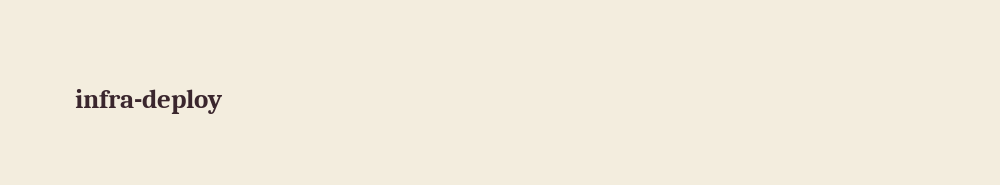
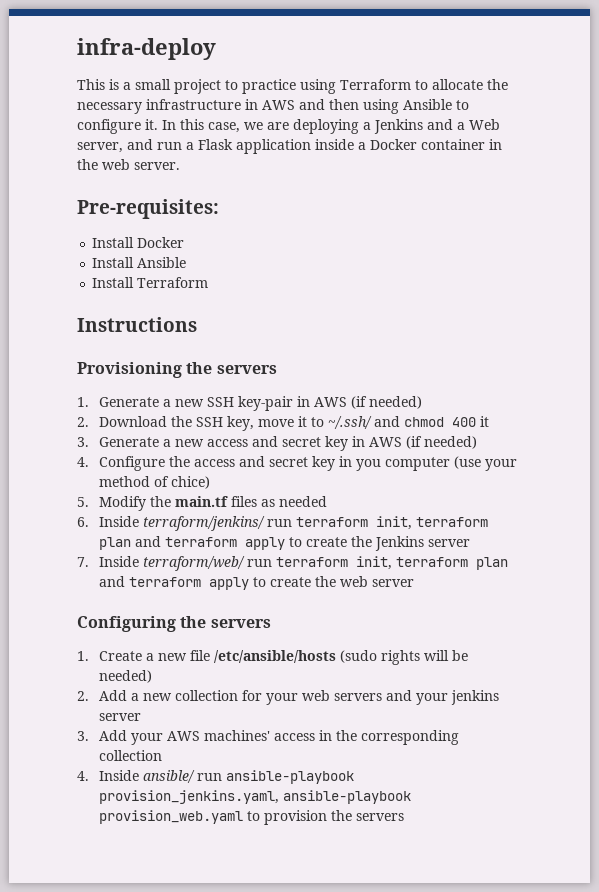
(223, 101) none -> [77,79,508,94] [77,99,469,114] [77,119,500,134] [77,139,502,154] [77,159,180,170] [77,199,219,219] [92,237,185,248] [92,257,187,268] [92,277,209,288] [77,317,197,332] [77,362,277,378] [77,396,422,411] [77,416,489,431] [77,436,477,451] [77,456,517,471] [98,476,210,489] [77,496,327,511] [77,516,488,531] [98,536,470,551] [77,556,508,571] [98,576,414,590] [77,616,271,632] [77,650,468,665] [98,670,152,683] [77,690,499,705] [98,713,141,721] [77,730,459,745] [98,750,162,761] [77,770,354,784] [98,790,411,804] [98,810,404,825] // This is a small project to practice using Terraform to allocate the necessary infrastructure in AWS and then using Ansible to configure it. In this case, we are deploying a Jenkins and a Web server, and run a Flask application inside a Docker container in the web server. // Pre-requisites: // Install Docker // Install Ansible // Install Terraform // Instructions // Provisioning the servers // 1. Generate a new SSH key-pair in AWS (if needed) // 2. Download the SSH key, move it to ~/.ssh/ and chmod 400 it // 3. Generate a new access and secret key in AWS (if needed) // 4. Configure the access and secret key in you computer (use your method of chice) // 5. Modify the main.tf files as needed // 6. Inside terraform/jenkins/ run terraform init, terraform plan and terraform apply to create the Jenkins server // 7. Inside terraform/web/ run terraform init, terraform plan and terraform apply to create the web server // Configuring the servers // 1. Create a new file /etc/ansible/hosts (sudo rights will be needed) // 2. Add a new collection for your web servers and your jenkins server // 3. Add your AWS machines' access in the corresponding collection // 4. Inside ansible/ run ansible-playbook provision_jenkins.yaml, ansible-playbook provision_web.yaml to provision the servers

